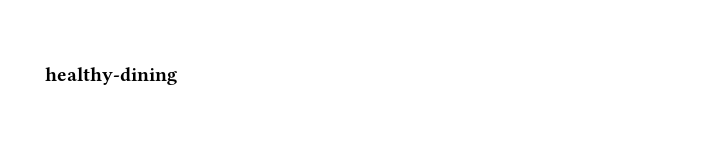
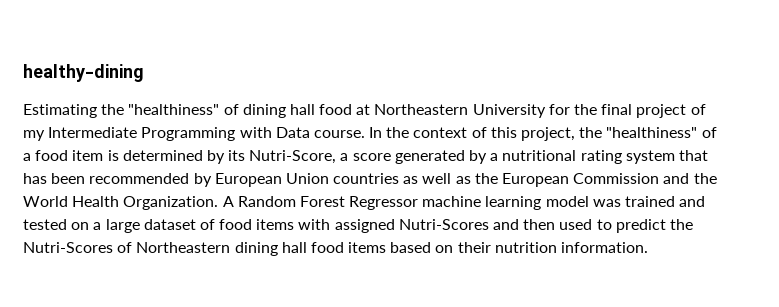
(177, 76) none -> [23,104,706,118] [23,127,717,141] [23,150,708,164] [23,173,717,187] [23,196,706,210] [23,219,693,233] [23,242,649,256] // Estimating the "healthiness" of dining hall food at Northeastern University for the final project of my Intermediate Programming with Data course. In the context of this project, the "healthiness" of a food item is determined by its Nutri-Score, a score generated by a nutritional rating system that has been recommended by European Union countries as well as the European Commission and the World Health Organization. A Random Forest Regressor machine learning model was trained and tested on a large dataset of food items with assigned Nutri-Scores and then used to predict the Nutri-Scores of Northeastern dining hall food items based on their nutrition information.

